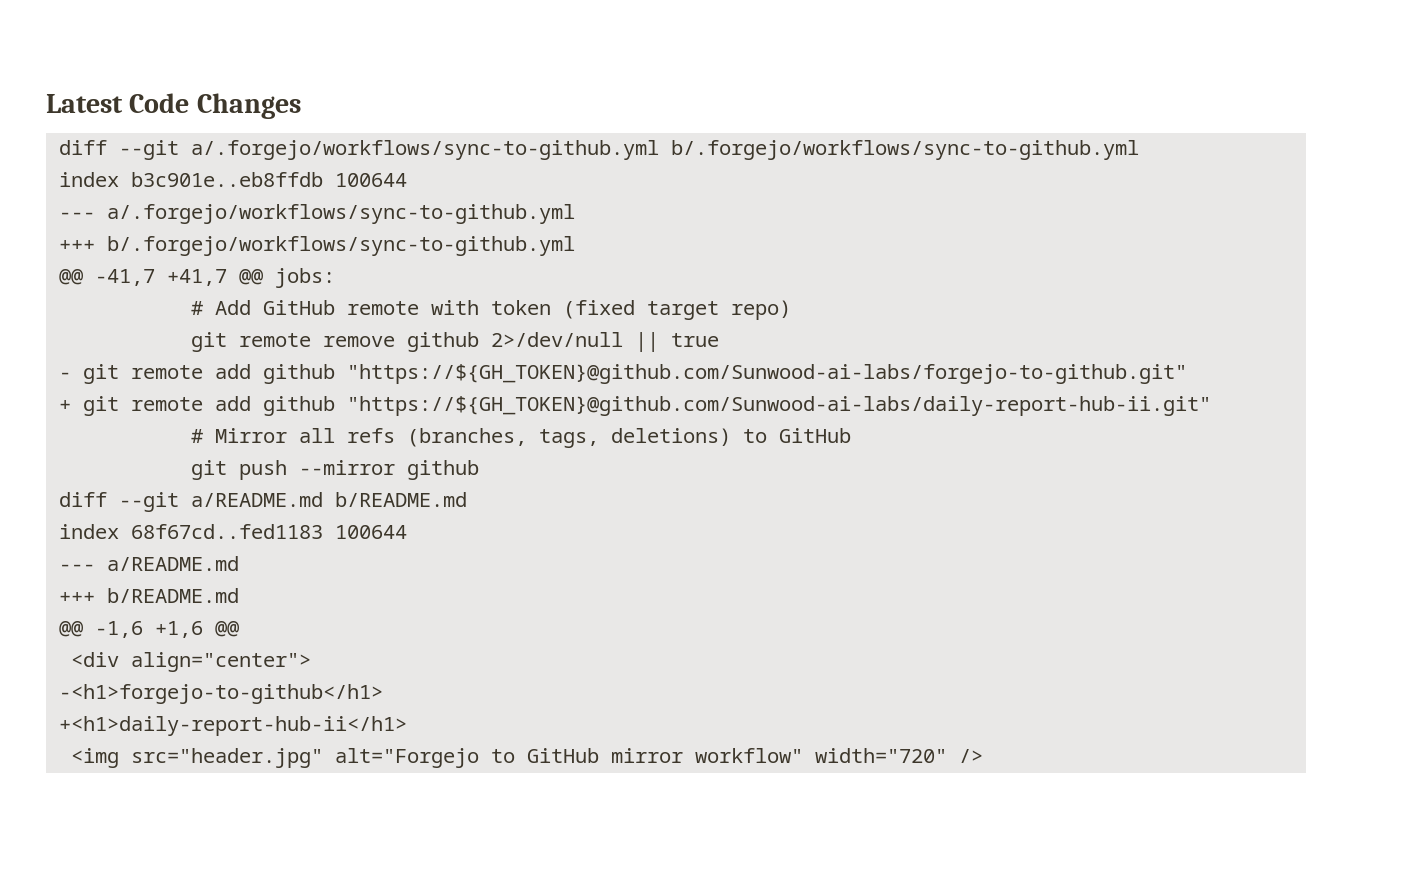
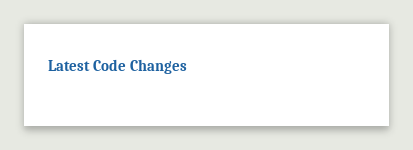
[58,140,1139,160] [58,172,407,187] [58,204,575,224] [58,236,575,256] [58,268,335,288] [190,300,791,320] [190,332,719,352] [58,364,1187,384] [58,396,1211,416] [190,428,851,448] [190,460,479,480] [58,492,467,512] [58,524,407,539] [58,556,239,571] [58,588,239,603] [58,621,239,638] [70,652,311,672] [58,684,383,704] [58,716,407,736] [70,748,983,768] // diff --git a/.forgejo/workflows/sync-to-github.yml b/.forgejo/workflows/sync-to-github.yml // index b3c901e..eb8ffdb 100644 // --- a/.forgejo/workflows/sync-to-github.yml // +++ b/.forgejo/workflows/sync-to-github.yml // @@ -41,7 +41,7 @@ jobs: // # Add GitHub remote with token (fixed target repo) // git remote remove github 2>/dev/null || true // - git remote add github "https://${GH_TOKEN}@github.com/Sunwood-ai-labs/forgejo-to-github.git" // + git remote add github "https://${GH_TOKEN}@github.com/Sunwood-ai-labs/daily-report-hub-ii.git" // # Mirror all refs (branches, tags, deletions) to GitHub // git push --mirror github // diff --git a/README.md b/README.md // index 68f67cd..fed1183 100644 // --- a/README.md // +++ b/README.md // @@ -1,6 +1,6 @@ // <div align="center"> // -<h1>forgejo-to-github</h1> // +<h1>daily-report-hub-ii</h1> // <img src="header.jpg" alt="Forgejo to GitHub mirror workflow" width="720" /> -> (188, 66) none

